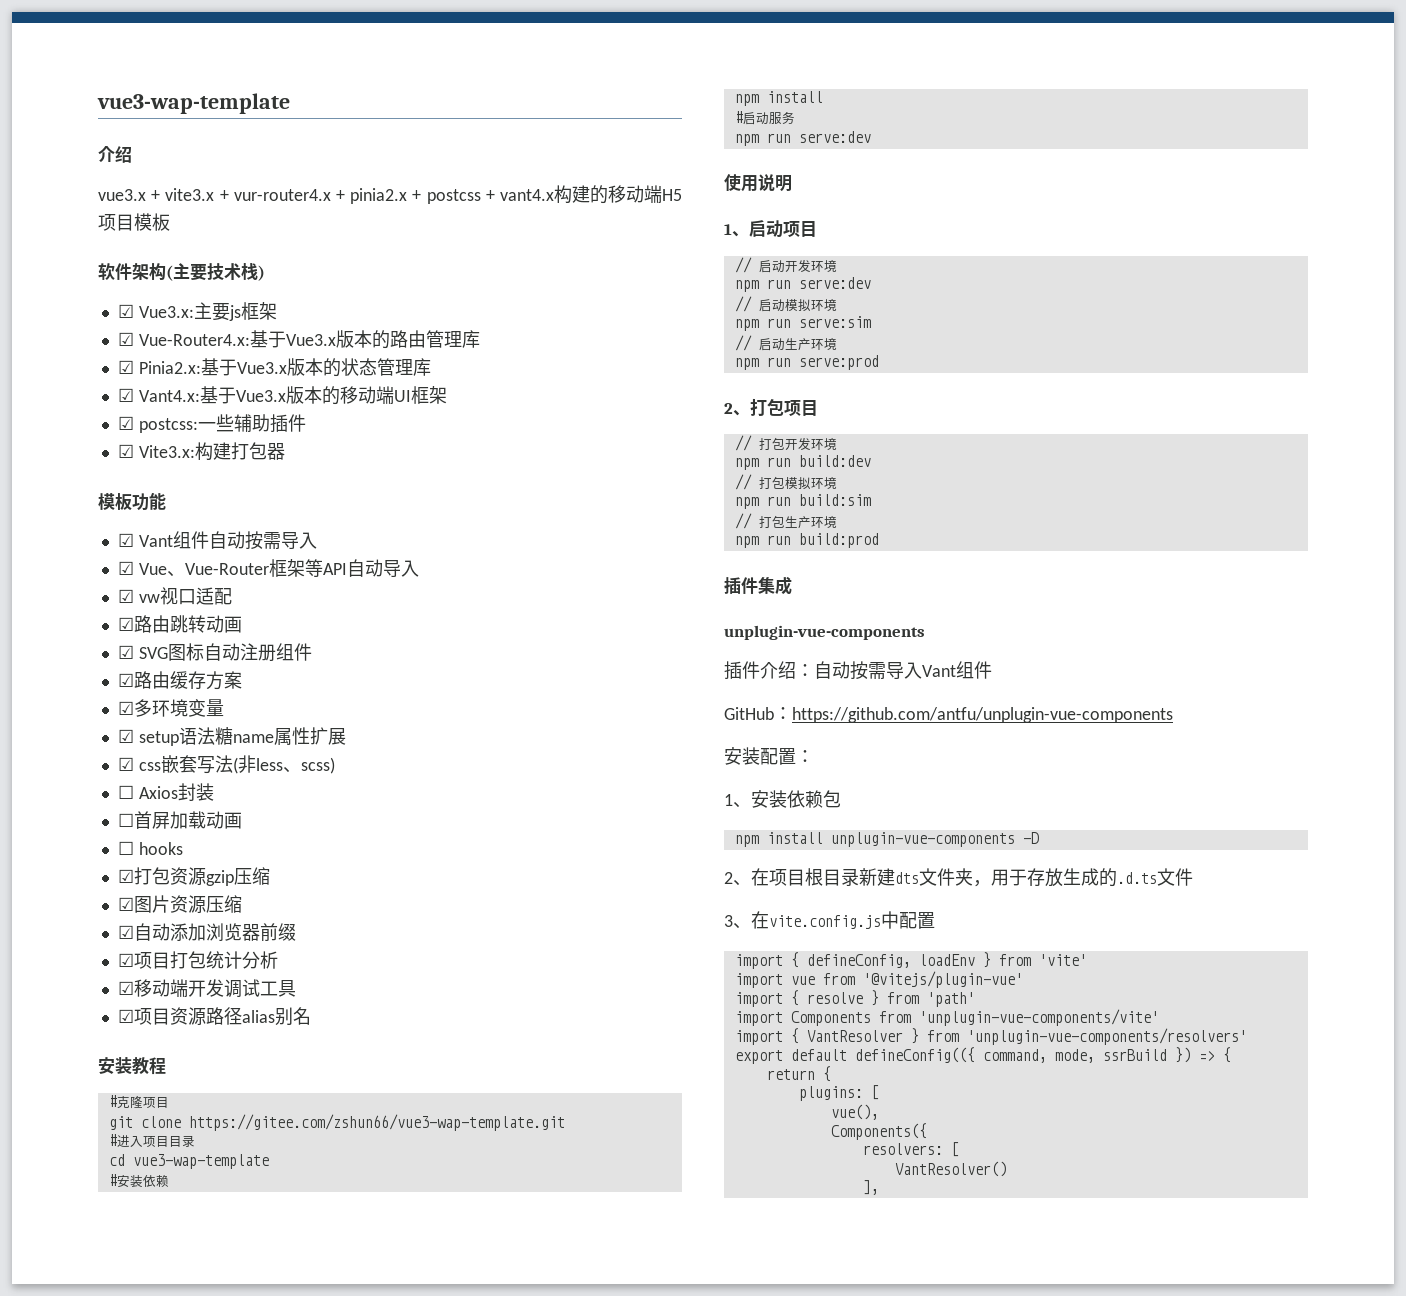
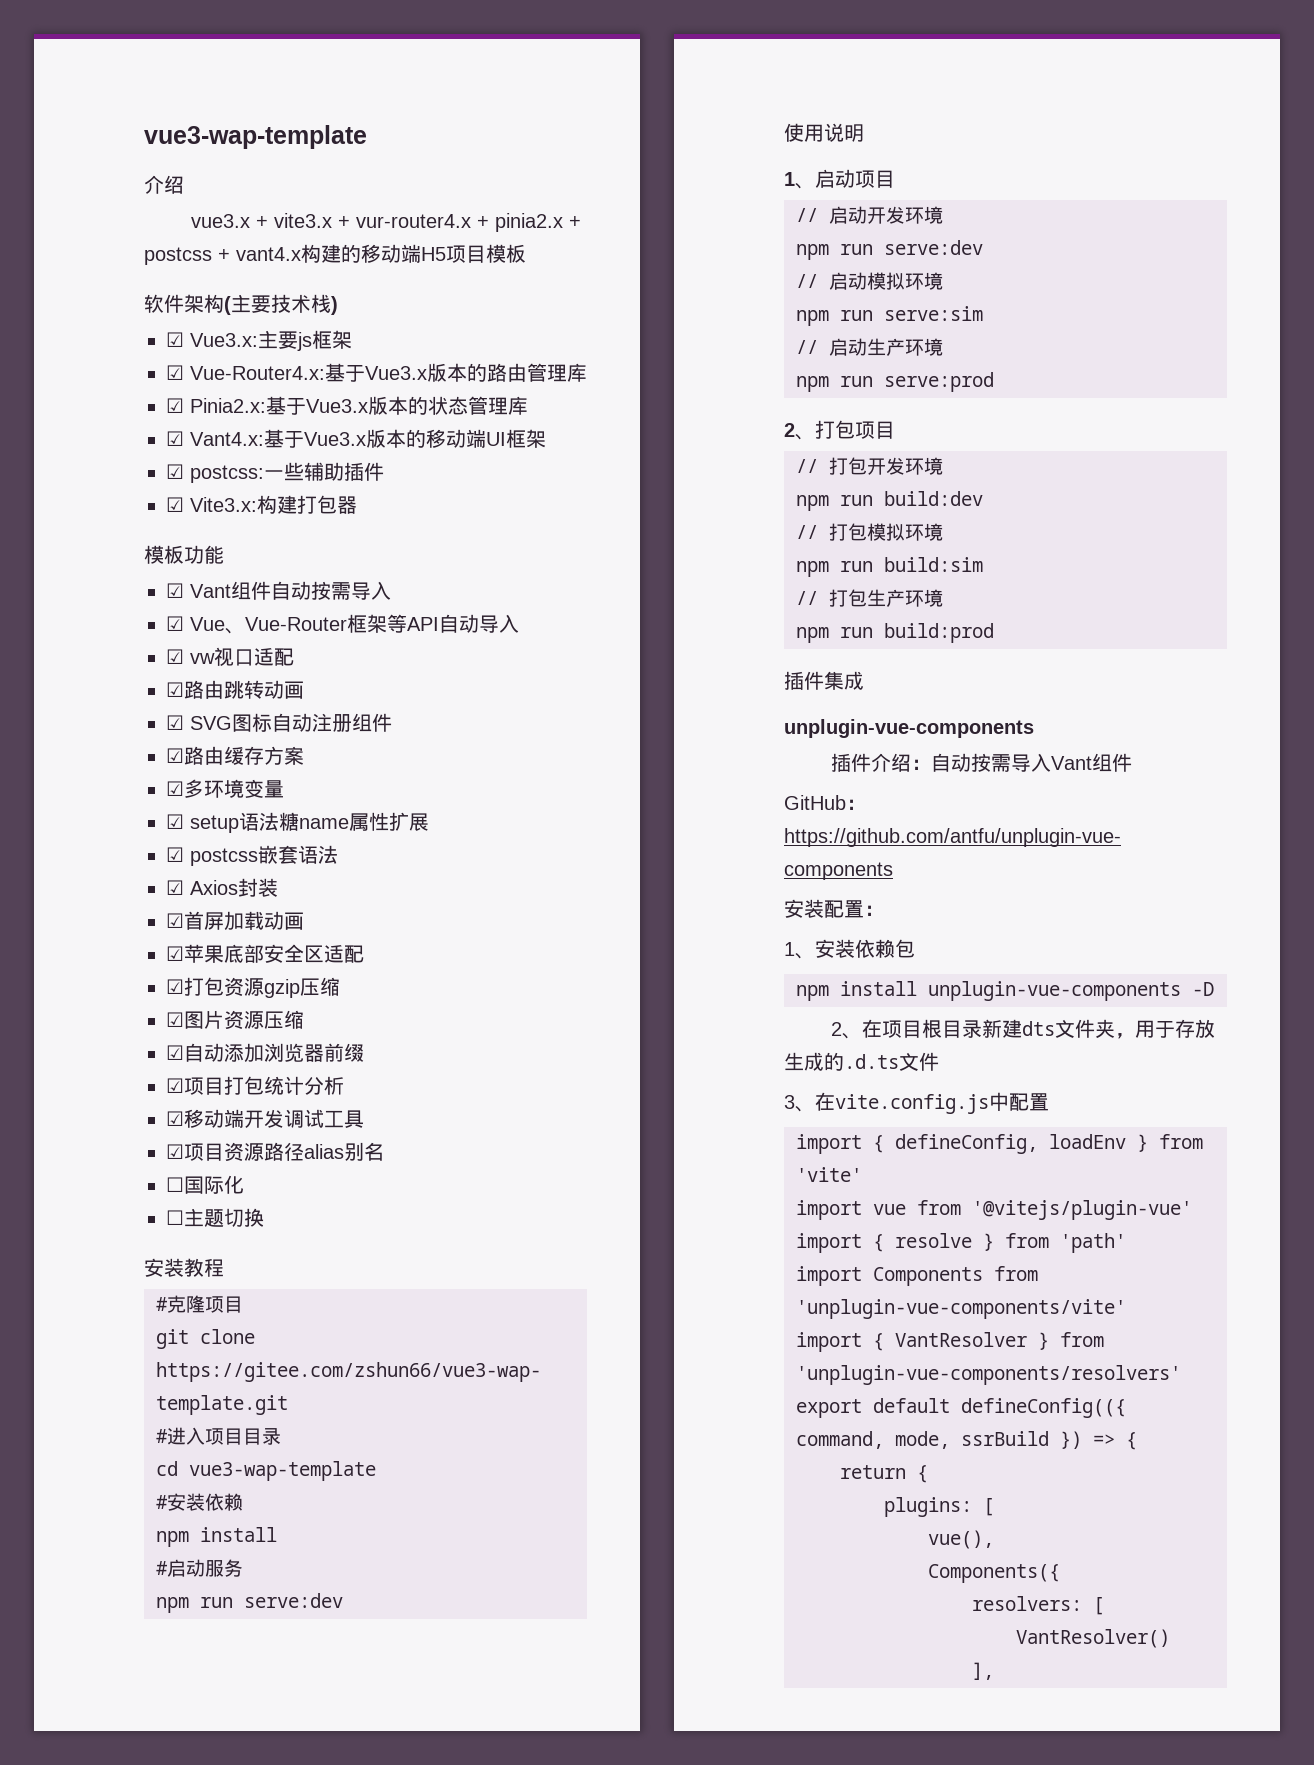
[138,755,335,774] [117,785,134,799] css嵌套写法(非less、scss) // ☐ -> [190,845,338,866] [166,880,184,895] postcss嵌套语法 // ☑
[117,813,134,827] ☐ -> [166,913,184,928] ☑
[117,841,183,855] ☐ hooks -> [166,944,364,963] ☑苹果底部安全区适配
(311, 1016) none -> [166,1175,244,1194] [166,1208,264,1227] // ☐国际化 // ☐主题切换

